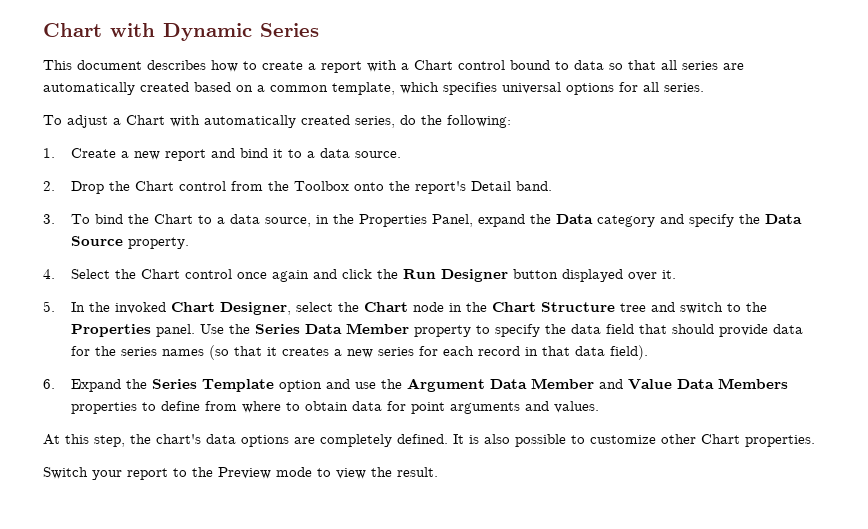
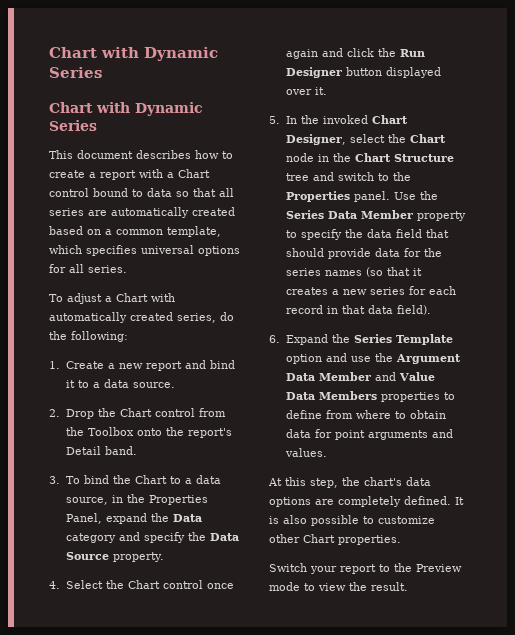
[43,23,319,41] Chart with Dynamic Series -> [49,47,218,61] [49,67,102,78] [49,102,203,116] [49,120,97,131] Chart with Dynamic Series // Chart with Dynamic Series

